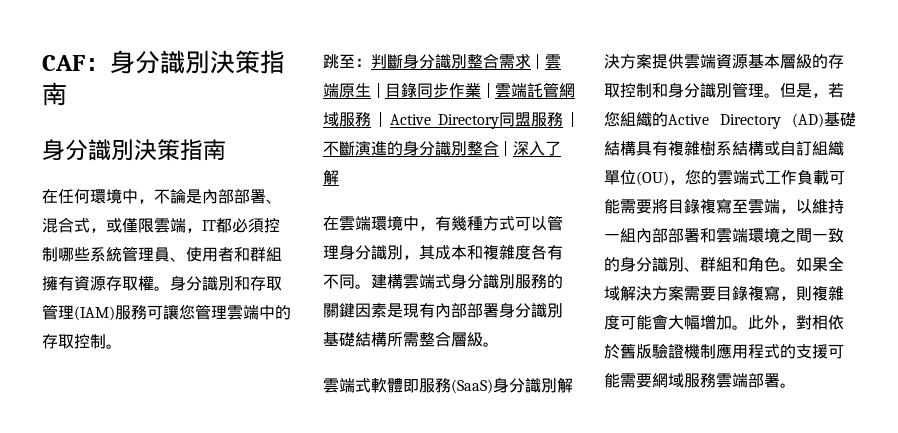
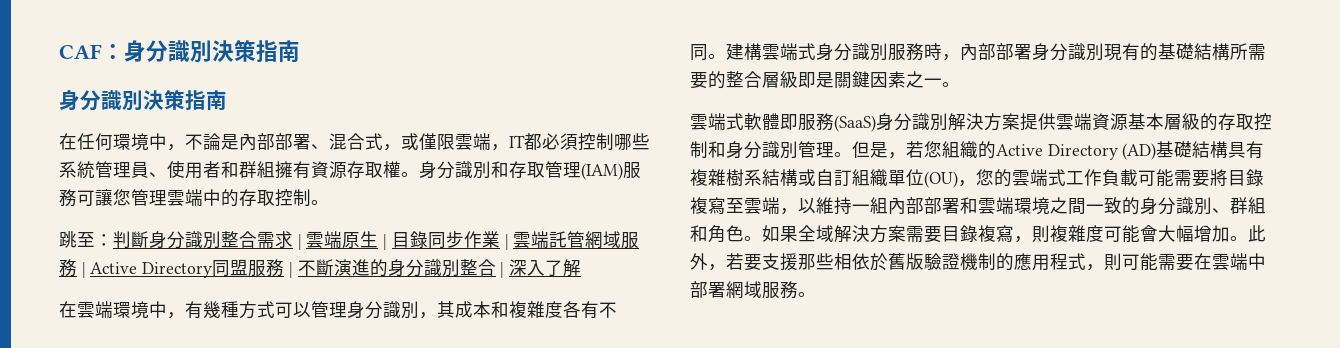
[547,274,563,289] [323,303,435,318] 的關鍵因素是現有 -> [924,43,960,61] 時，
(563, 310) none -> [1104,43,1158,61] 現有的
(419, 339) none -> [690,71,726,89] 要的
(483, 339) none -> [798,71,942,89] 即是關鍵因素之一
[796,315,812,330] 對 -> [726,253,834,271] 若要支援那些
(716, 351) none -> [996,253,1014,271] 的
[780,344,844,359] [604,373,780,388] 的支援可能需要網域服務雲端部署 -> [1086,253,1266,271] [690,281,798,299] ，則可能需要在雲端中部署網域服務

